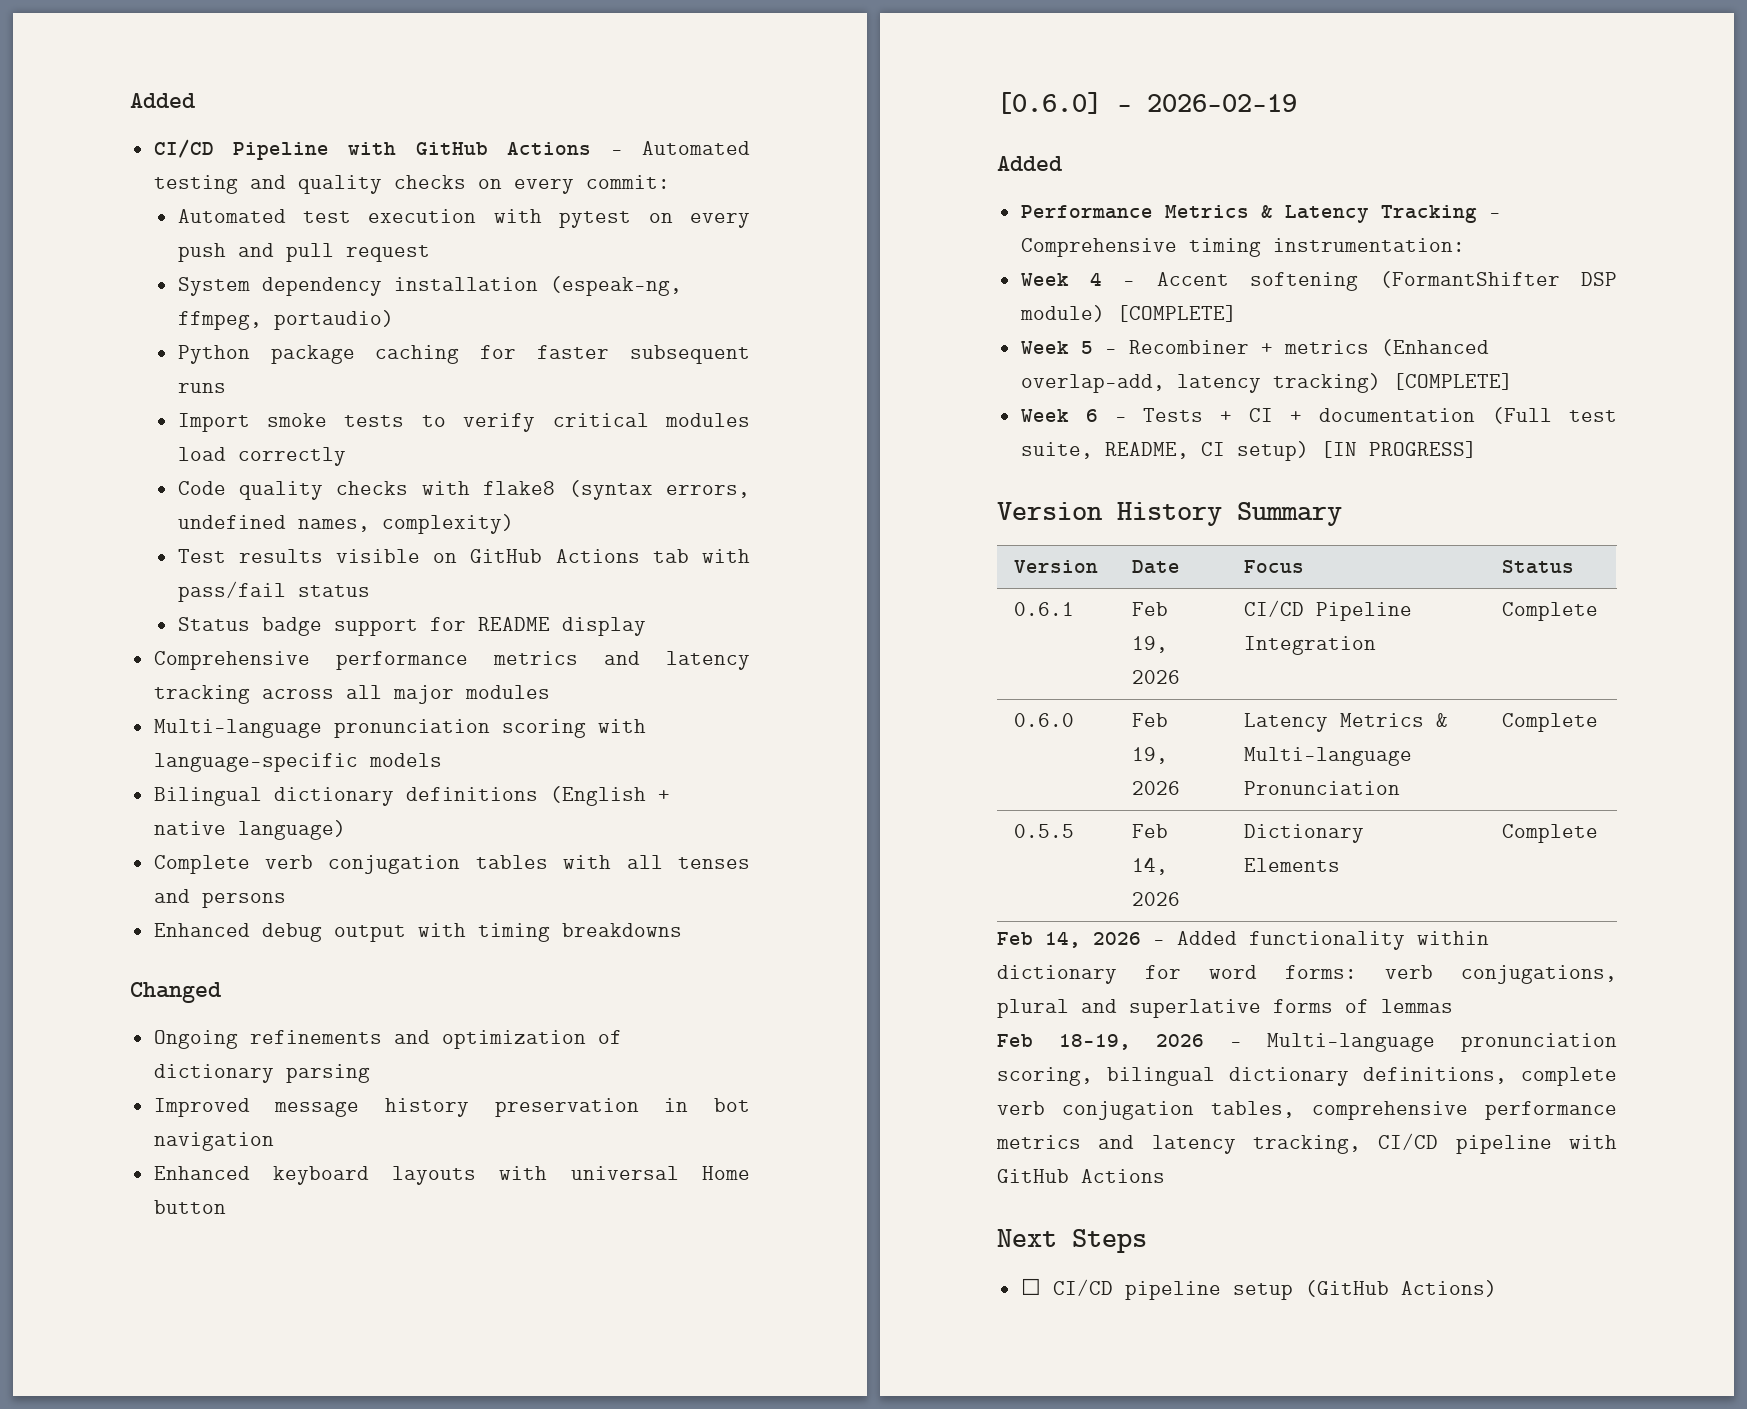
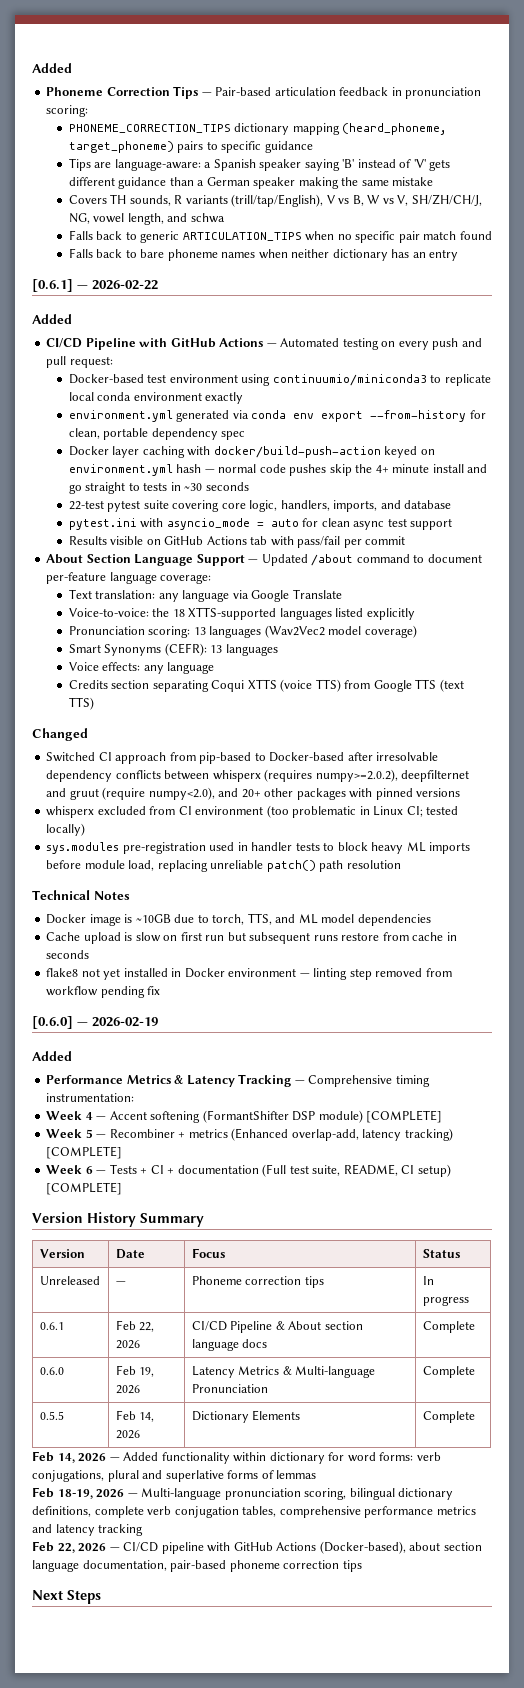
[130,93,196,108] Added -> [32,63,72,73] [46,86,482,99] [46,105,89,117] [68,123,447,135] [68,141,313,153] [68,158,451,171] [68,177,434,189] [68,194,482,207] [68,213,225,225] [68,230,492,243] [68,248,459,261] [32,279,158,292] [32,314,72,324] Added // Phoneme Correction Tips — Pair-based articulation feedback in pronunciation scoring: // PHONEME_CORRECTION_TIPS dictionary mapping (heard_phoneme, target_phoneme) pairs to specific guidance // Tips are language-aware: a Spanish speaker saying 'B' instead of 'V' gets different guidance than a German speaker making the same mistake // Covers TH sounds, R variants (trill/tap/English), V vs B, W vs V, SH/ZH/CH/J, NG, vowel length, and schwa // Falls back to generic ARTICULATION_TIPS when no specific pair match found // Falls back to bare phoneme names when neither dictionary has an entry // [0.6.1] — 2026-02-22 // Added
[249,175,670,194] [177,209,632,228] and quality checks on every commit: // Automated test execution with pytest -> (379, 344) none
[345,245,430,262] [177,276,682,296] [177,310,394,330] [177,345,750,364] [177,383,226,393] [177,413,750,432] [177,447,346,466] [177,480,750,500] [177,514,514,534] [177,549,323,563] request // System dependency installation (espeak-ng, ffmpeg, portaudio) // Python package caching for faster subsequent runs // Import smoke tests to verify critical modules load correctly // Code quality checks with flake8 (syntax errors, undefined names, complexity) // Test results -> [69,356,113,368] [68,374,491,386] [68,392,244,404] [68,410,486,422] [68,428,246,440] [68,446,435,458] [68,464,488,476] [68,482,249,494] [68,500,452,512] [68,518,453,530] [68,536,107,545] request: // Docker-based test environment using continuumio/miniconda3 to replicate local conda environment exactly // environment.yml generated via conda env export --from-history for clean, portable dependency spec // Docker layer caching with docker/build-push-action keyed on environment.yml hash — normal code pushes skip the 4+ minute install and go straight to tests in ~30 seconds // 22-test pytest suite covering core logic, handlers, imports, and database // pytest.ini with asyncio_mode = auto for clean async test support // Results
[297,585,370,597] [177,617,646,636] [153,651,750,670] [153,685,550,704] [153,719,646,738] [153,753,442,772] [153,786,670,806] [153,820,346,840] [153,855,750,874] [153,889,286,908] [153,923,682,942] [130,982,222,1003] [153,1030,622,1049] [153,1064,370,1083] [153,1098,750,1117] [153,1132,274,1151] [153,1166,750,1185] [153,1200,226,1214] status // Status badge support for README display // Comprehensive performance metrics and latency tracking across all major modules // Multi-language pronunciation scoring with language-specific models // Bilingual dictionary definitions (English + native language) // Complete verb conjugation tables with all tenses and persons // Enhanced debug output with timing breakdowns // Changed // Ongoing refinements and optimization of dictionary parsing // Improved message history preservation in bot navigation // Enhanced keyboard layouts with universal Home button -> [343,536,406,548] [46,554,482,566] [46,572,212,584] [68,589,342,602] [68,607,415,620] [68,625,417,638] [68,643,278,656] [68,662,215,674] [68,679,464,692] [68,697,94,710] [32,728,88,741] [46,752,439,764] [46,769,470,782] [46,787,461,800] [46,805,459,818] [46,823,86,836] [46,842,471,854] [46,860,401,872] [32,890,130,900] [46,913,431,926] [46,932,457,944] [46,950,90,959] [46,968,452,980] [46,986,161,998] per commit // About Section Language Support — Updated /about command to document per-feature language coverage: // Text translation: any language via Google Translate // Voice-to-voice: the 18 XTTS-supported languages listed explicitly // Pronunciation scoring: 13 languages (Wav2Vec2 model coverage) // Smart Synonyms (CEFR): 13 languages // Voice effects: any language // Credits section separating Coqui XTTS (voice TTS) from Google TTS (text TTS) // Changed // Switched CI approach from pip-based to Docker-based after irresolvable dependency conflicts between whisperx (requires numpy>=2.0.2), deepfilternet and gruut (require numpy<2.0), and 20+ other packages with pinned versions // whisperx excluded from CI environment (too problematic in Linux CI; tested locally) // sys.modules pre-registration used in handler tests to block heavy ML imports before module load, replacing unreliable patch() path resolution // Technical Notes // Docker image is ~10GB due to torch, TTS, and ML model dependencies // Cache upload is slow on first run but subsequent runs restore from cache in seconds // flake8 not yet installed in Docker environment — linting step removed from workflow pending fix
[1320,441,1477,458] [IN PROGRESS] -> [46,1182,123,1195] [COMPLETE]
(1574, 567) none -> [39,1276,100,1285] [115,1281,126,1285] [191,1276,324,1288] [422,1276,434,1285] [422,1296,469,1306] // Unreleased | — | Phoneme correction tips | In progress
[1131,636,1168,653] 19, -> [139,1322,155,1332] 22,
[1243,636,1376,655] Integration -> [275,1321,363,1330] [191,1339,268,1351] & About section language docs
[1253,1135,1361,1154] tracking, -> [98,1524,144,1536] [32,1541,120,1553] tracking // Feb 22, 2026 —
[997,1229,1147,1253] [1020,1278,1497,1300] // Next Steps // ☐ CI/CD pipeline setup (GitHub Actions) -> [319,1541,482,1554] [32,1560,362,1572] [32,1590,101,1604] (Docker-based), about section language documentation, pair-based phoneme correction tips // Next Steps

